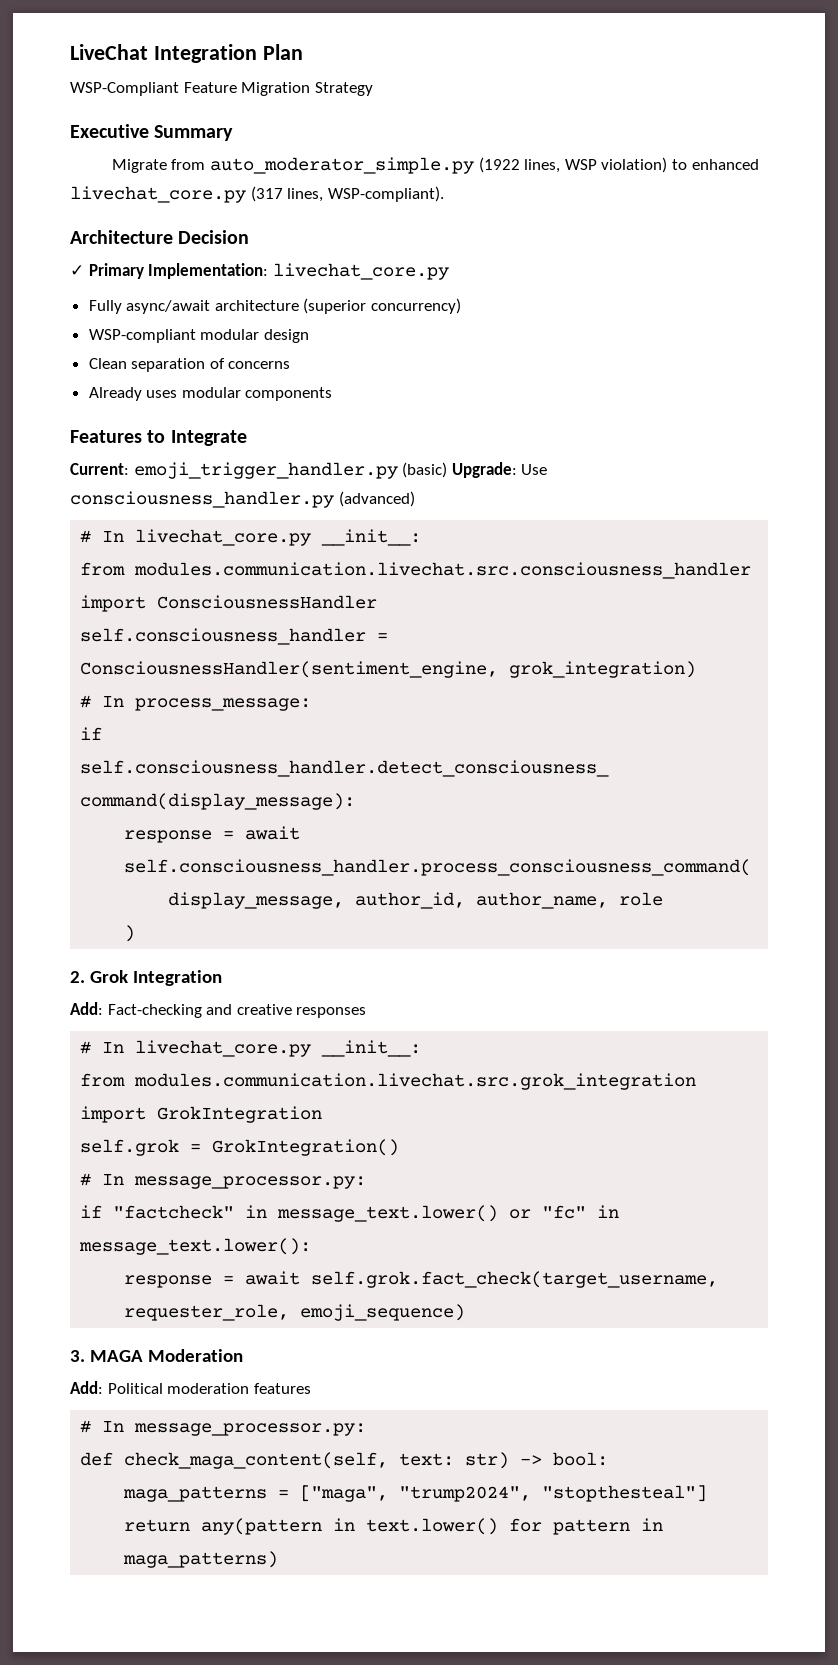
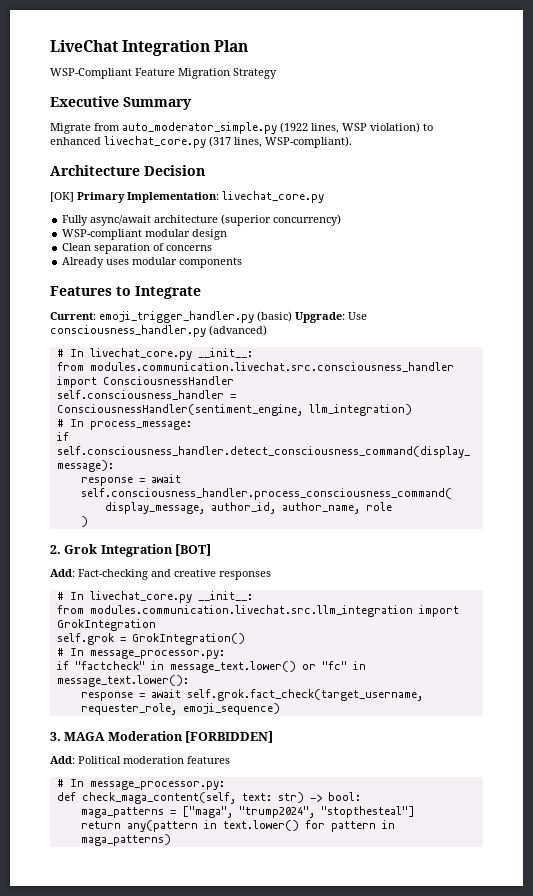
[70,265,84,276] ✓ -> [50,192,74,202] [OK]
[509,661,697,678] grok_integration) -> [308,404,412,416] llm_integration)
(222, 978) none -> [175,544,212,556] [BOT]
[134,1073,697,1090] modules.communication.livechat.src.grok_integration -> [89,605,413,617] modules.communication.livechat.src.llm_integration
(243, 1355) none -> [185,731,274,743] [FORBIDDEN]

